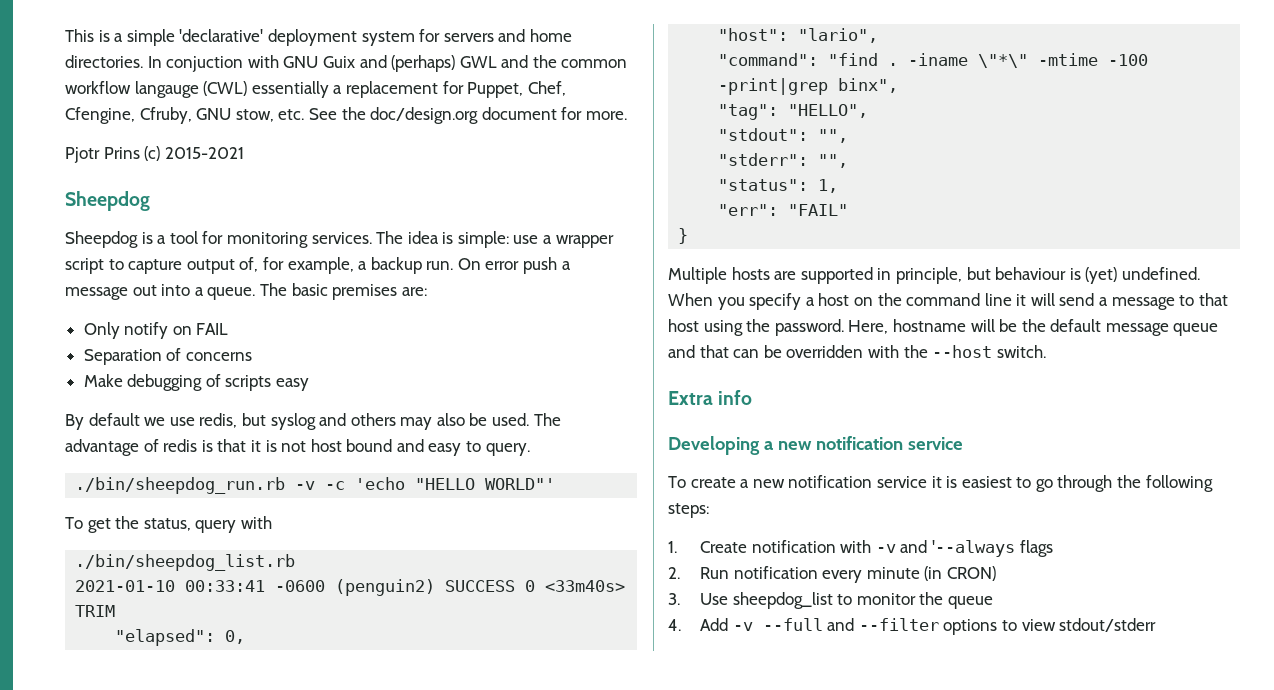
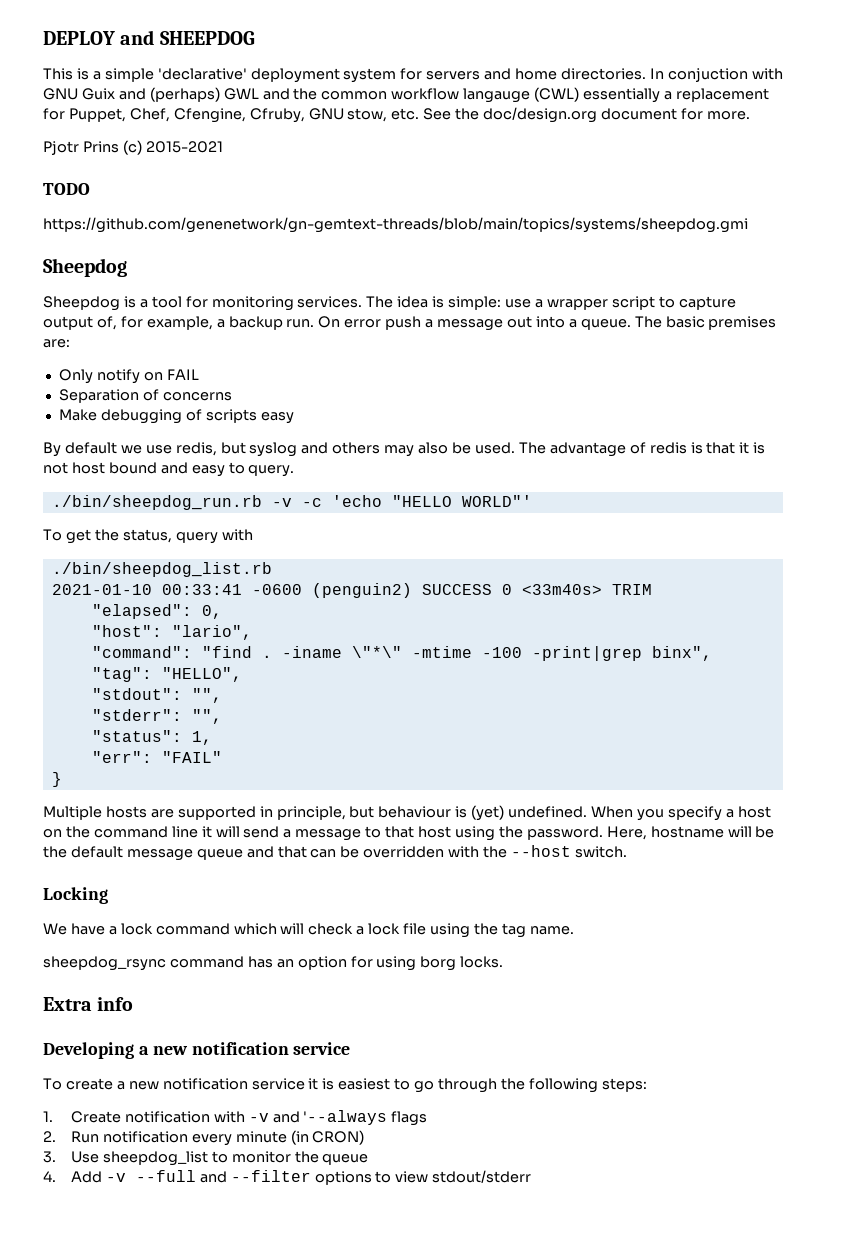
(65, 35) none -> [43,30,255,45] DEPLOY and SHEEPDOG //
(244, 153) none -> [43,183,90,195] [43,217,748,233] // TODO // https://github.com/genenetwork/gn-gemtext-threads/blob/main/topics/systems/sheepdog.gmi
(1046, 351) none -> [43,887,108,904] [43,923,574,938] [43,956,504,971] // Locking // We have a lock command which will check a lock file using the tag name. // sheepdog_rsync command has an option for using borg locks.

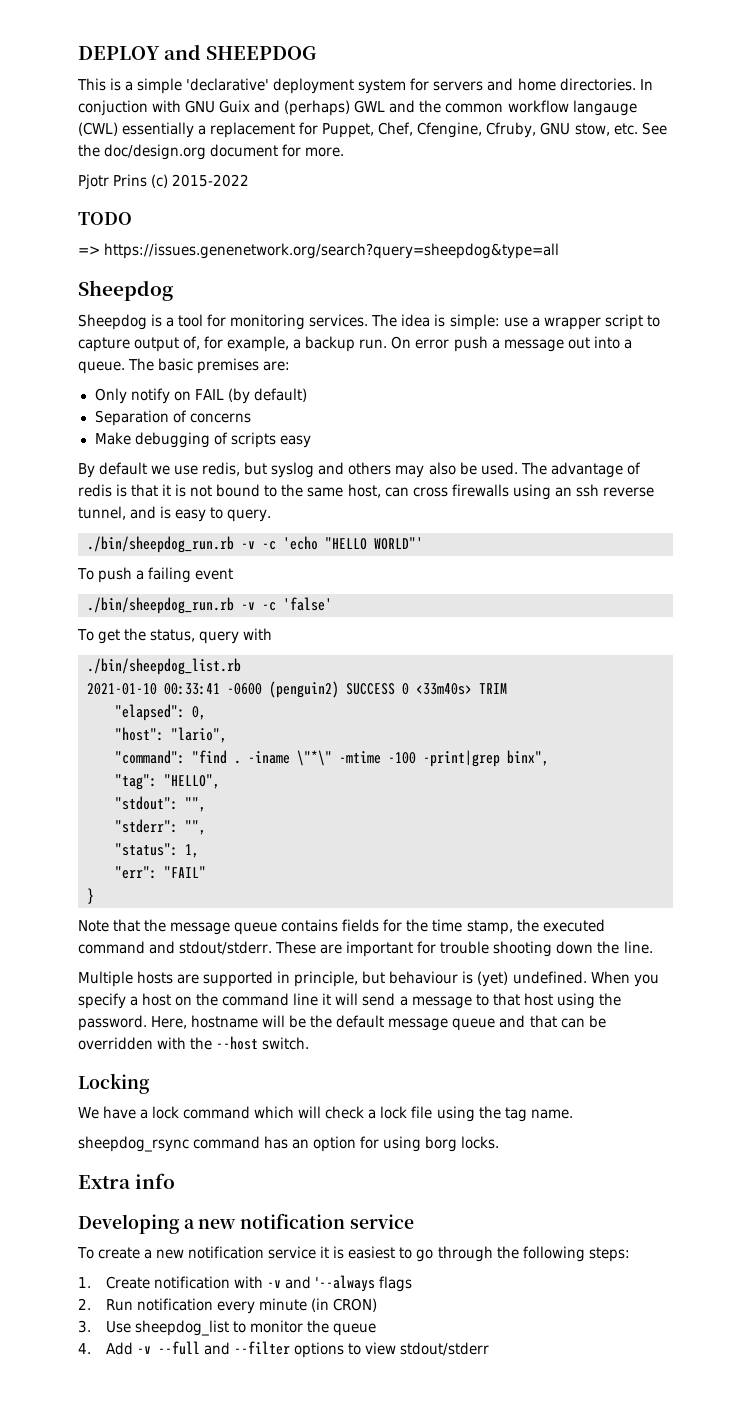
[145,141,223,153] 2015-2021 -> [172,174,250,187] 2015-2022
[43,217,748,233] https://github.com/genenetwork/gn-gemtext-threads/blob/main/topics/systems/sheepdog.gmi -> [78,243,560,259] => https://issues.genenetwork.org/search?query=sheepdog&type=all
(199, 374) none -> [227,388,307,404] (by default)
[71,462,188,474] host bound and -> [216,484,654,500] [78,506,172,520] bound to the same host, can cross firewalls using an ssh reverse tunnel, and is
(532, 501) none -> [77,567,234,583] [87,597,332,614] // To push a failing event // ./bin/sheepdog_run.rb -v -c 'false'
(62, 779) none -> [78,919,605,935] [78,941,653,957] // Note that the message queue contains fields for the time stamp, the executed command and stdout/stderr. These are important for trouble shooting down the line.

